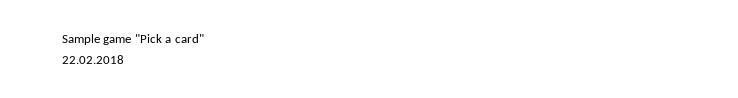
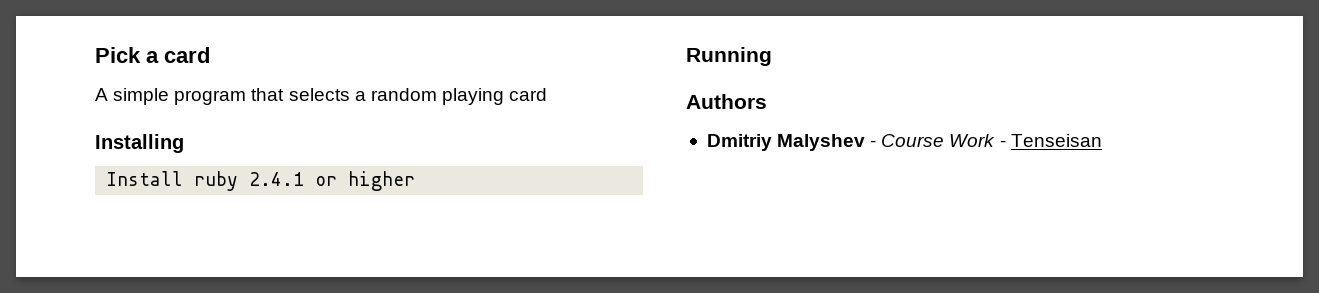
[62,34,204,45] [62,55,124,64] Sample game "Pick a card" // 22.02.2018 -> [95,47,210,63] [95,88,548,105] [95,134,184,153] [106,171,416,191] [686,47,772,66] [686,94,767,109] [706,134,1102,151] Pick a card // A simple program that selects a random playing card // Installing // Install ruby 2.4.1 or higher // Running // Authors // Dmitriy Malyshev - Course Work - Tenseisan

